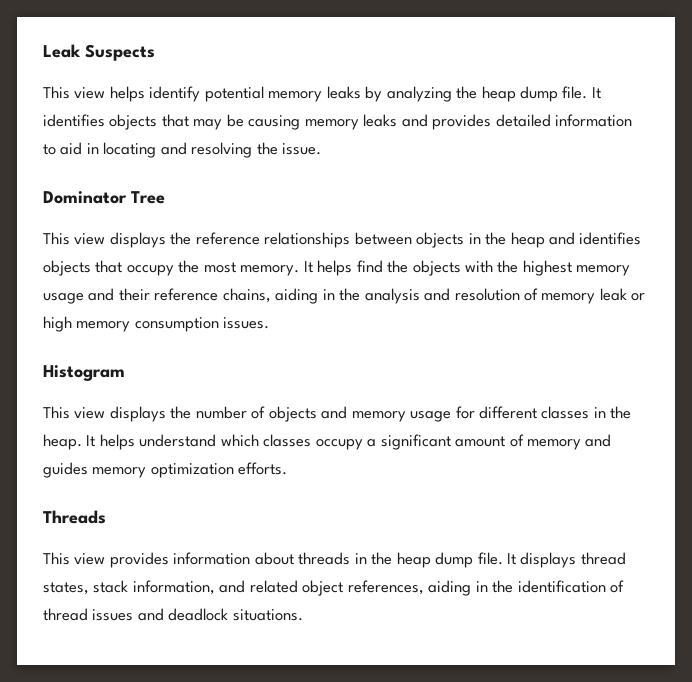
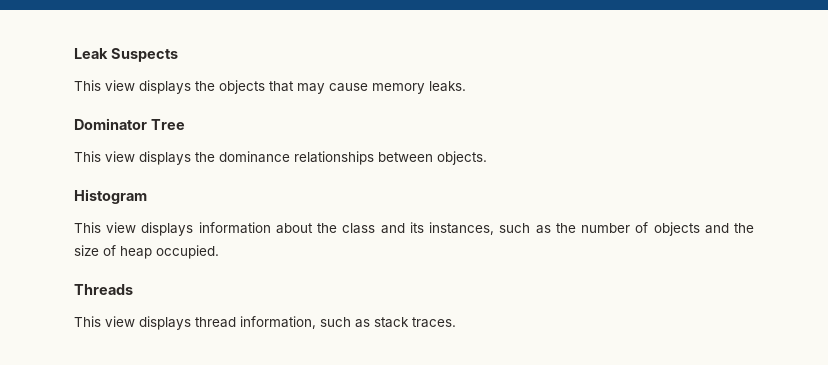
[109,86,601,102] [43,114,633,130] [43,142,322,158] helps identify potential memory leaks by analyzing the heap dump file. It identifies objects that may be causing memory leaks and provides detailed information to aid in locating and resolving the issue. -> [139,80,466,94] displays the objects that may cause memory leaks.
[195,232,260,245] reference -> [219,151,290,163] dominance
[416,232,642,248] [43,260,631,276] [43,288,646,304] [43,316,270,332] [43,365,125,381] [43,406,166,422] objects in the heap and identifies objects that occupy the most memory. It helps find the objects with the highest memory usage and their reference chains, aiding in the analysis and resolution of memory leak or high memory consumption issues. // Histogram // This view displays -> [437,151,487,165] [74,189,147,204] [74,222,551,236] objects. // Histogram // This view displays information about the class and its instances, such as
[351,406,632,422] [43,434,612,450] [43,462,288,478] [43,510,106,524] [43,552,626,568] [43,580,625,596] [43,608,303,621] memory usage for different classes in the heap. It helps understand which classes occupy a significant amount of memory and guides memory optimization efforts. // Threads // This view provides information about threads in the heap dump file. It displays thread states, stack information, and related object references, aiding in the identification of thread issues and deadlock situations. -> [734,223,755,233] [74,245,219,259] [74,284,133,295] [74,316,456,330] the size of heap occupied. // Threads // This view displays thread information, such as stack traces.

